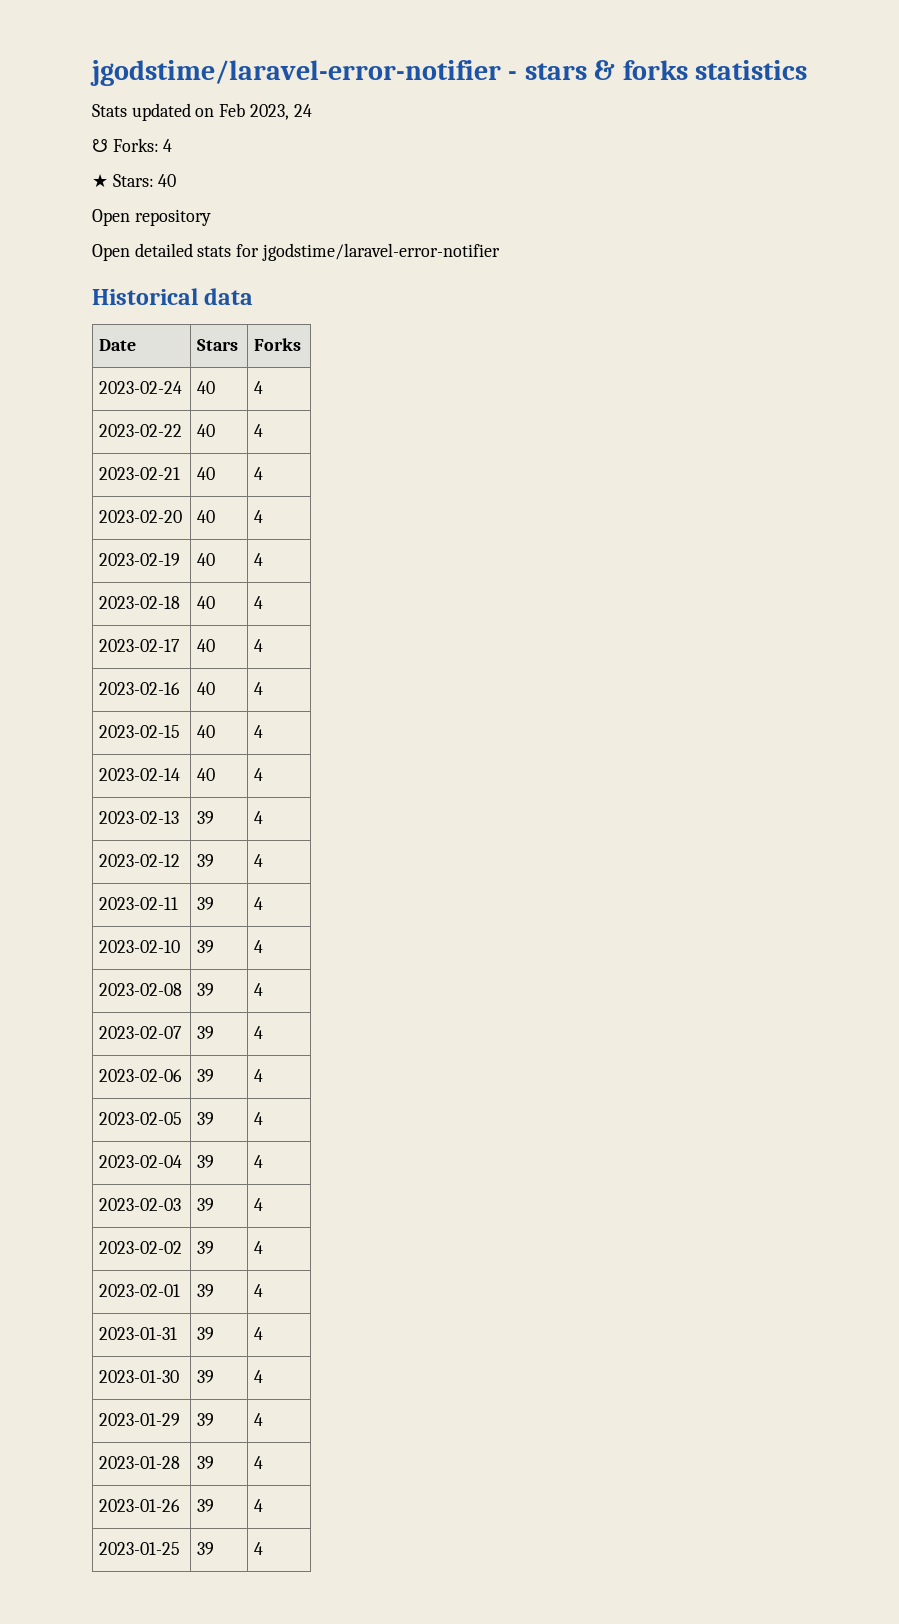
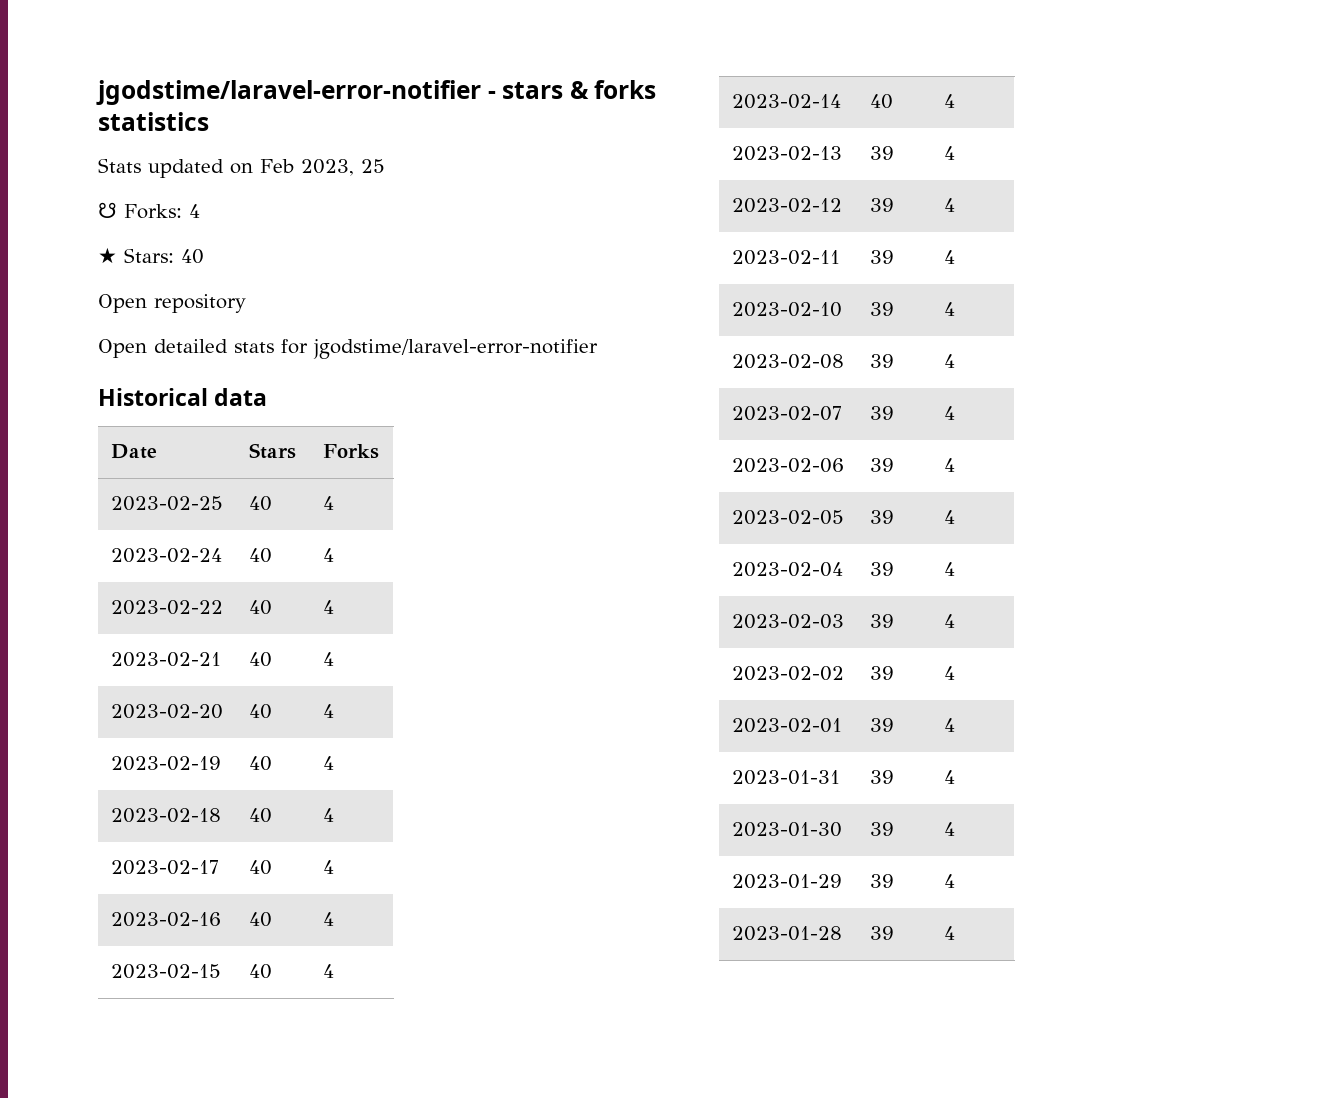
[293,104,312,117] 24 -> [361,159,385,173] 25
(302, 344) none -> [110,496,223,511] [248,496,272,511] [322,496,334,510] // 2023-02-25 | 40 | 4
[99,1499,181,1512] [197,1499,215,1512] [254,1499,264,1512] [99,1542,181,1555] [197,1542,215,1555] [254,1542,264,1555] // 2023-01-26 | 39 | 4 // 2023-01-25 | 39 | 4 -> (955, 933) none

